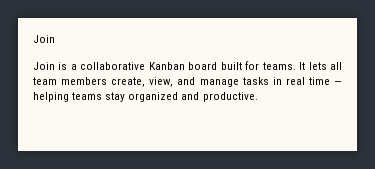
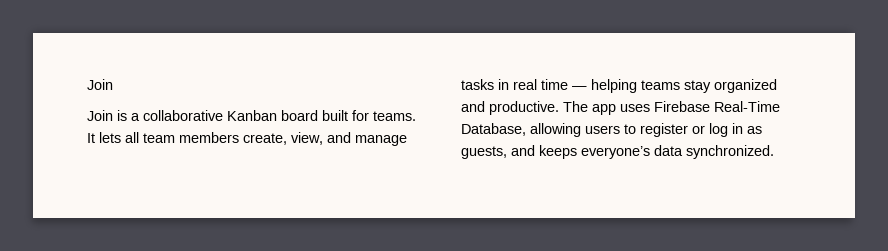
(258, 97) none -> [563,101,780,115] [461,123,762,137] [461,145,774,159] The app uses Firebase Real-Time Database, allowing users to register or log in as guests, and keeps everyone’s data synchronized.

